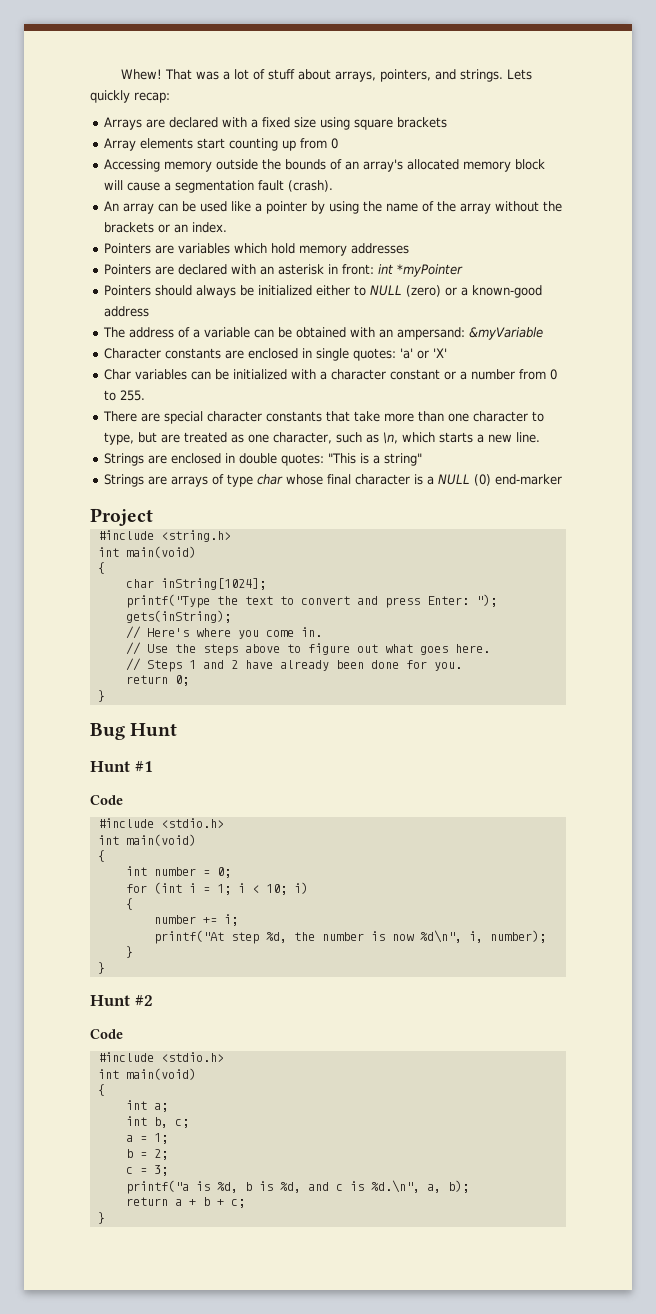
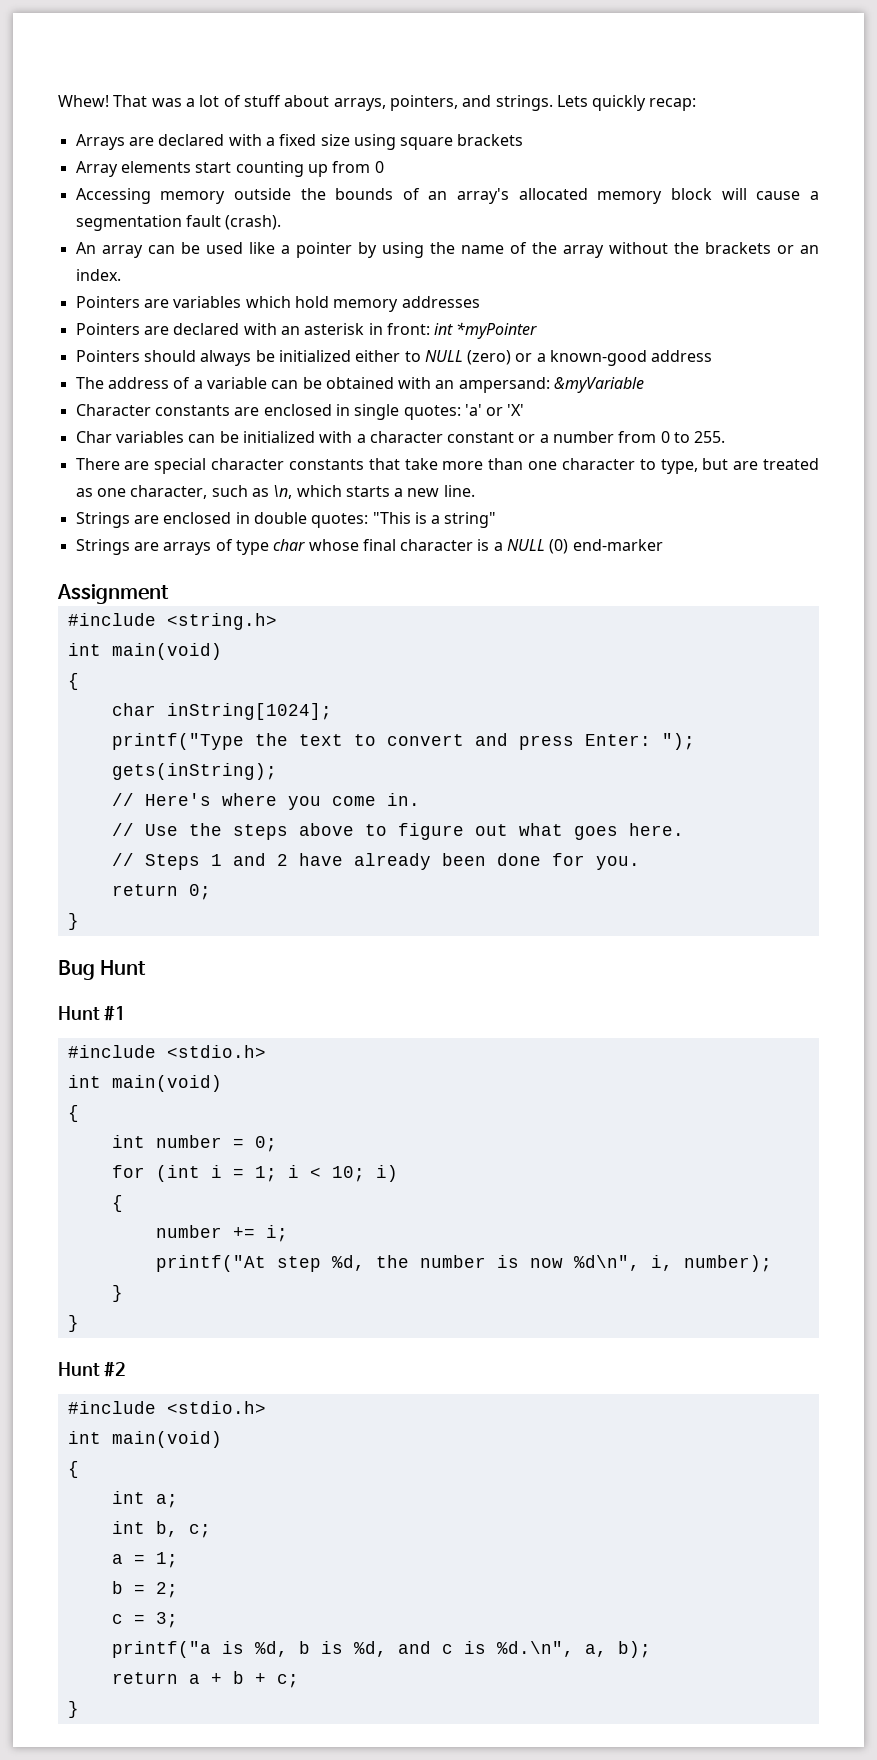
[90,508,153,526] Project -> [57,584,169,604] Assignment
[90,795,123,805] // Code -> (126, 1013) none
[90,1029,123,1039] // Code -> (126, 1369) none

